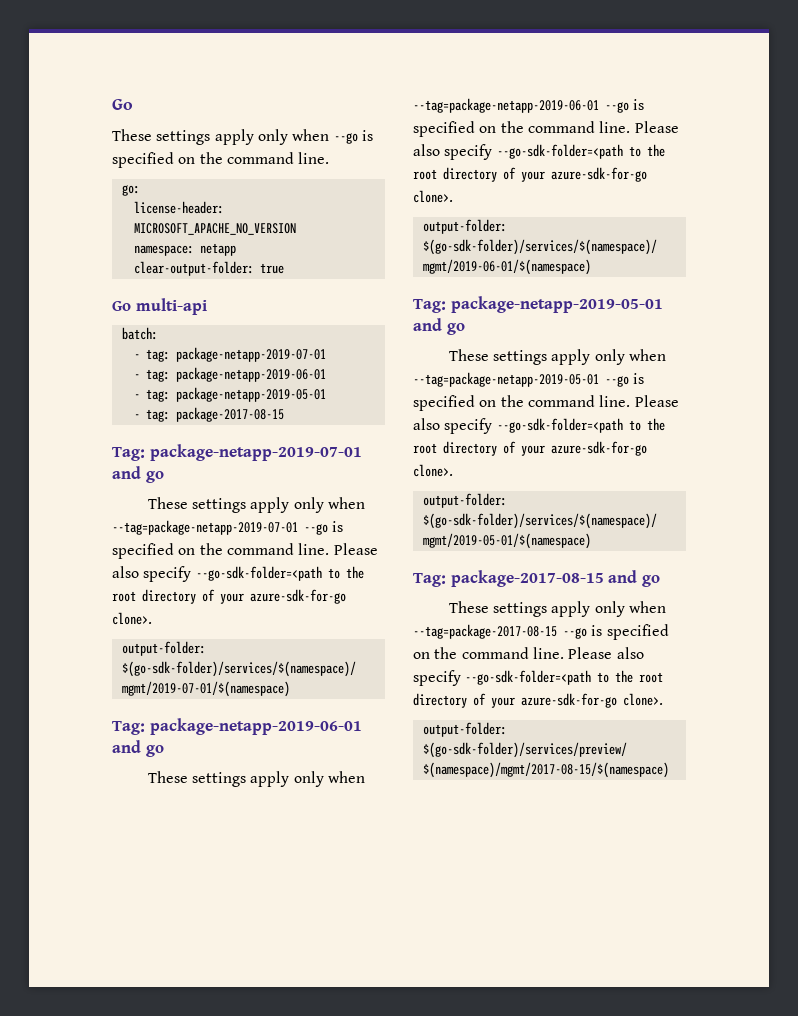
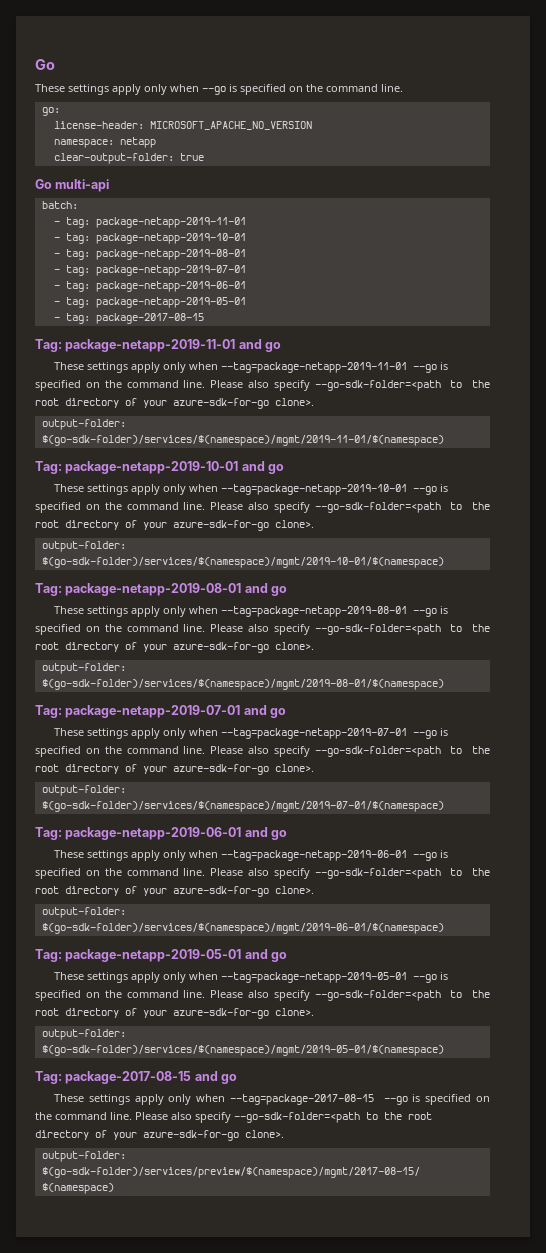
(158, 333) none -> [53,217,246,228] [53,233,246,244] [53,249,246,260] // - tag: package-netapp-2019-11-01 // - tag: package-netapp-2019-10-01 // - tag: package-netapp-2019-08-01
(284, 414) none -> [35,339,282,352] [54,362,449,373] [35,380,491,391] [35,398,314,409] [41,419,126,430] [41,435,444,446] [35,461,285,474] [54,484,449,495] [35,502,491,513] [35,520,314,531] [41,541,126,552] [41,557,444,568] [35,583,288,596] [54,606,449,617] [35,624,491,635] [35,642,314,653] [41,663,126,674] [41,679,444,690] // Tag: package-netapp-2019-11-01 and go // These settings apply only when --tag=package-netapp-2019-11-01 --go is specified on the command line. Please also specify --go-sdk-folder=<path to the root directory of your azure-sdk-for-go clone>. // output-folder: $(go-sdk-folder)/services/$(namespace)/mgmt/2019-11-01/$(namespace) // Tag: package-netapp-2019-10-01 and go // These settings apply only when --tag=package-netapp-2019-10-01 --go is specified on the command line. Please also specify --go-sdk-folder=<path to the root directory of your azure-sdk-for-go clone>. // output-folder: $(go-sdk-folder)/services/$(namespace)/mgmt/2019-10-01/$(namespace) // Tag: package-netapp-2019-08-01 and go // These settings apply only when --tag=package-netapp-2019-08-01 --go is specified on the command line. Please also specify --go-sdk-folder=<path to the root directory of your azure-sdk-for-go clone>. // output-folder: $(go-sdk-folder)/services/$(namespace)/mgmt/2019-08-01/$(namespace)

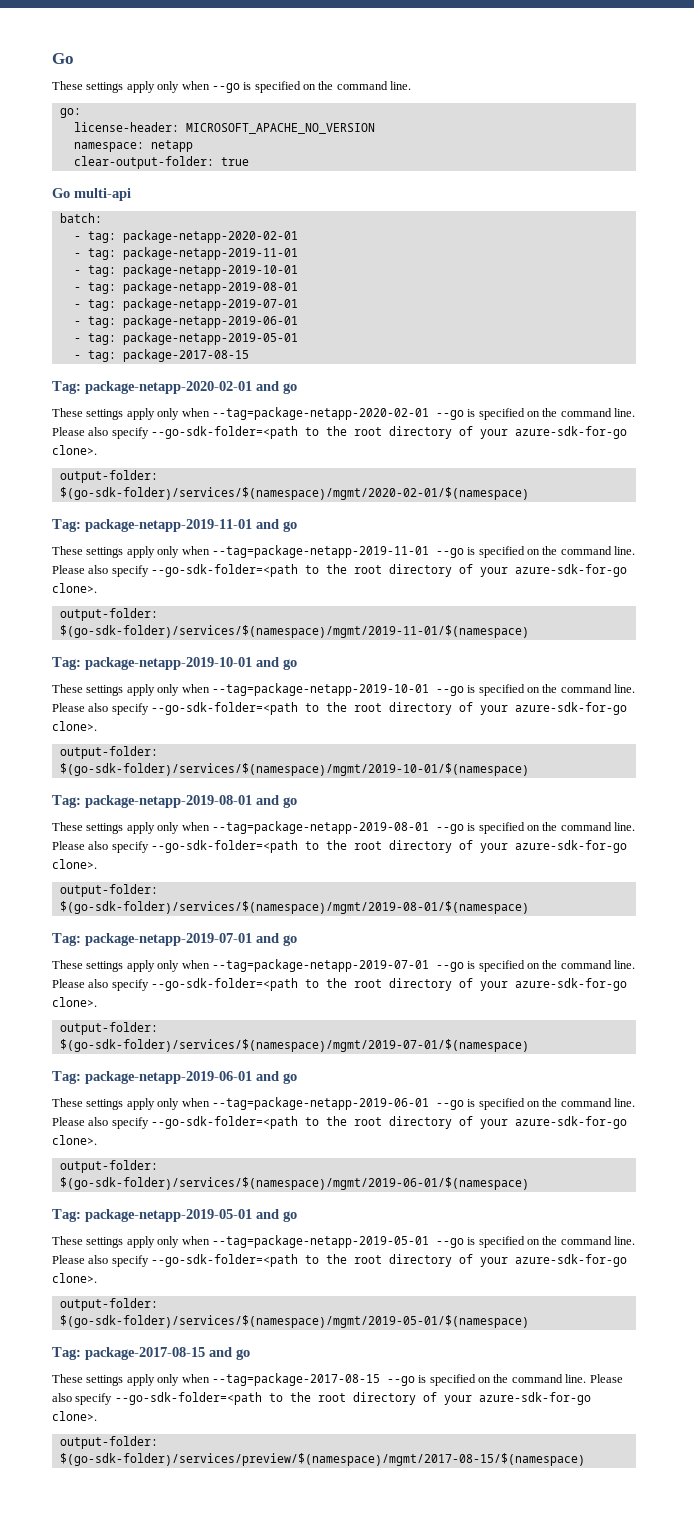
(78, 205) none -> [73,230,298,243] // - tag: package-netapp-2020-02-01
(204, 318) none -> [52,381,297,394] [52,407,636,420] [52,426,628,439] [52,445,97,455] [59,470,158,483] [59,487,529,500] // Tag: package-netapp-2020-02-01 and go // These settings apply only when --tag=package-netapp-2020-02-01 --go is specified on the command line. Please also specify --go-sdk-folder=<path to the root directory of your azure-sdk-for-go clone>. // output-folder: $(go-sdk-folder)/services/$(namespace)/mgmt/2020-02-01/$(namespace)

